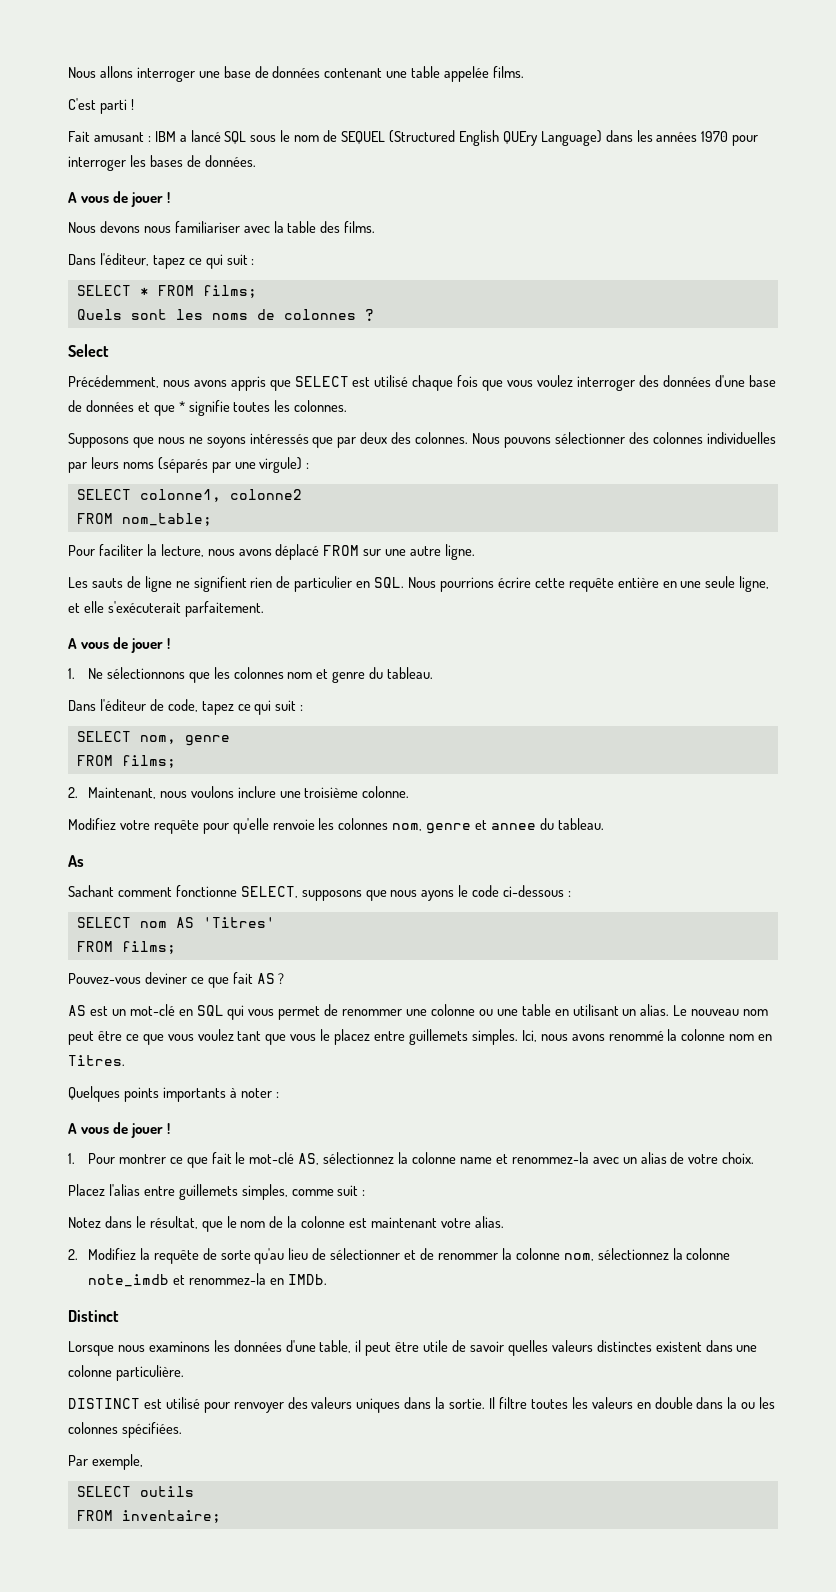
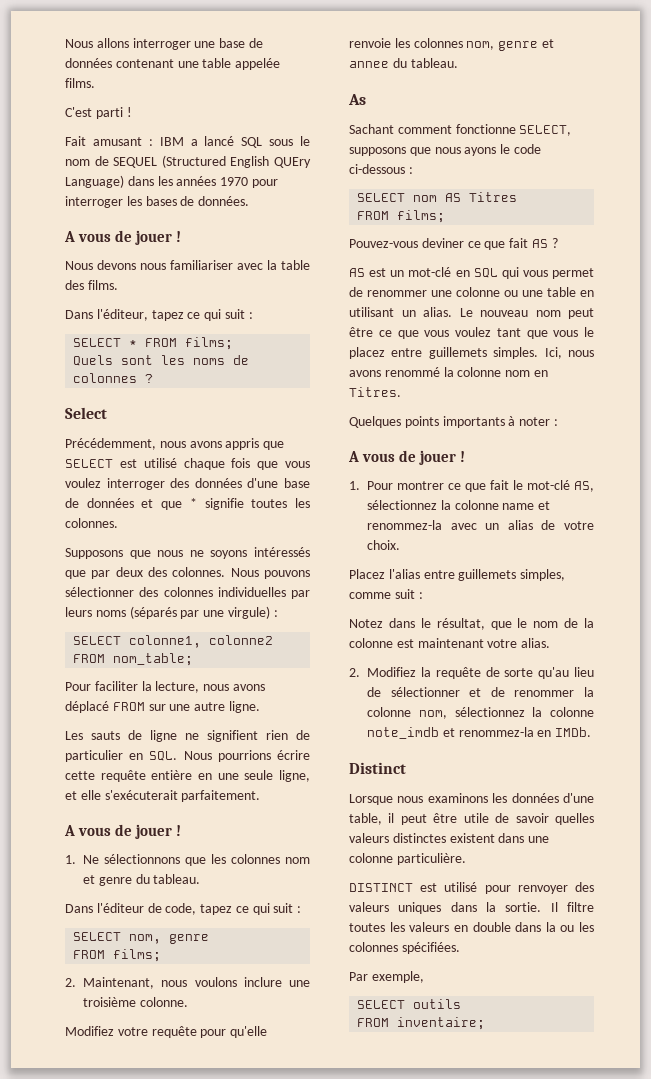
[202,917,275,928] 'Titres' -> [469,192,518,202] Titres

